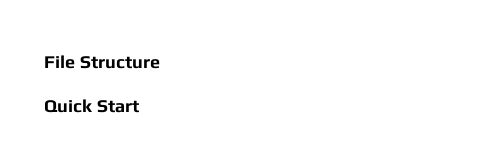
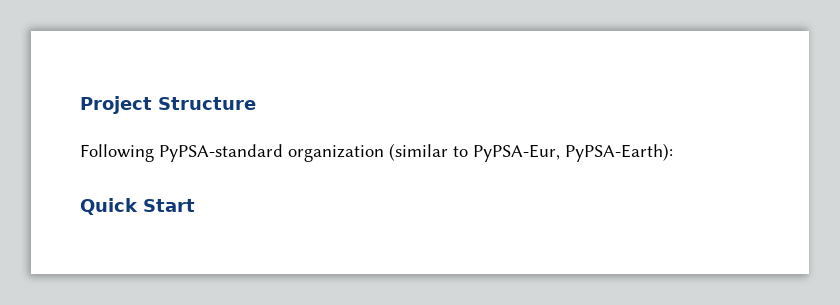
[44,55,75,69] File -> [80,96,152,114] Project
(160, 62) none -> [80,143,673,162] // Following PyPSA-standard organization (similar to PyPSA-Eur, PyPSA-Earth):

